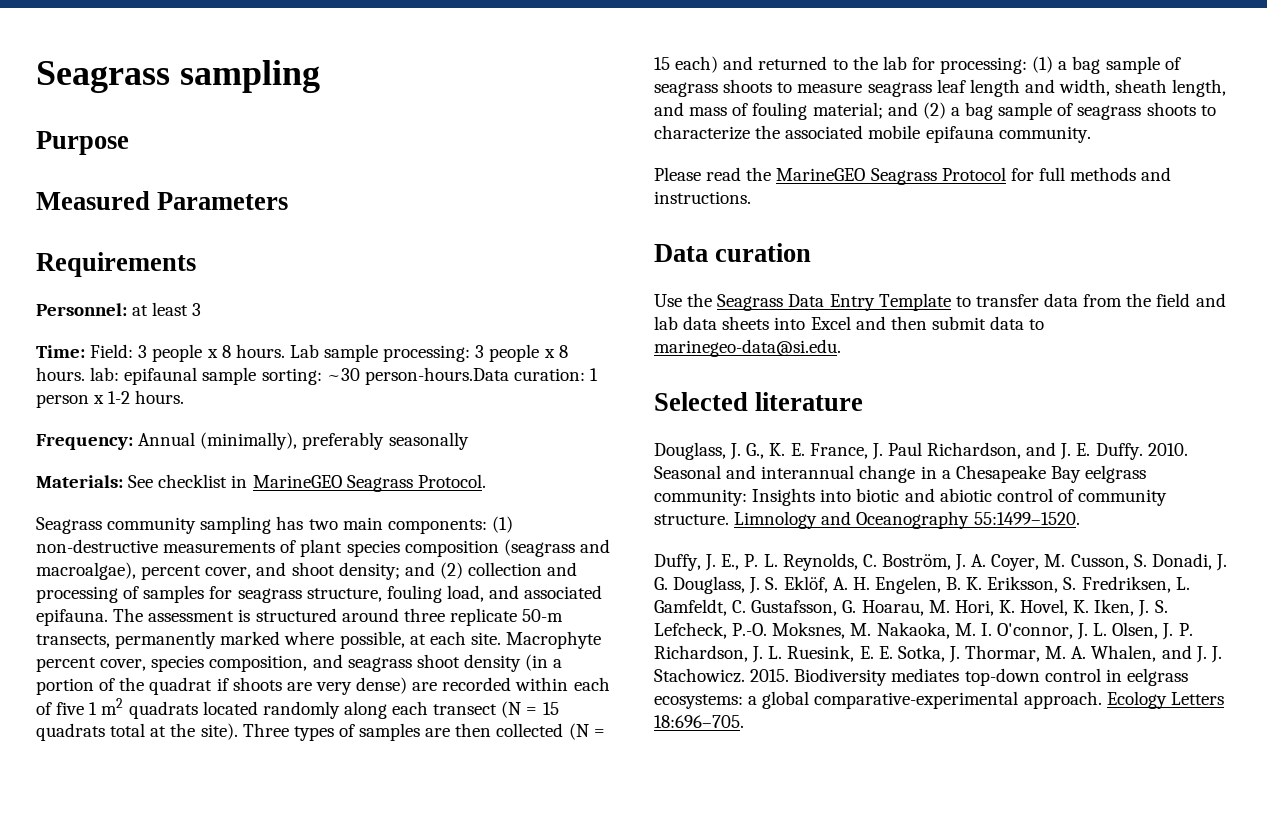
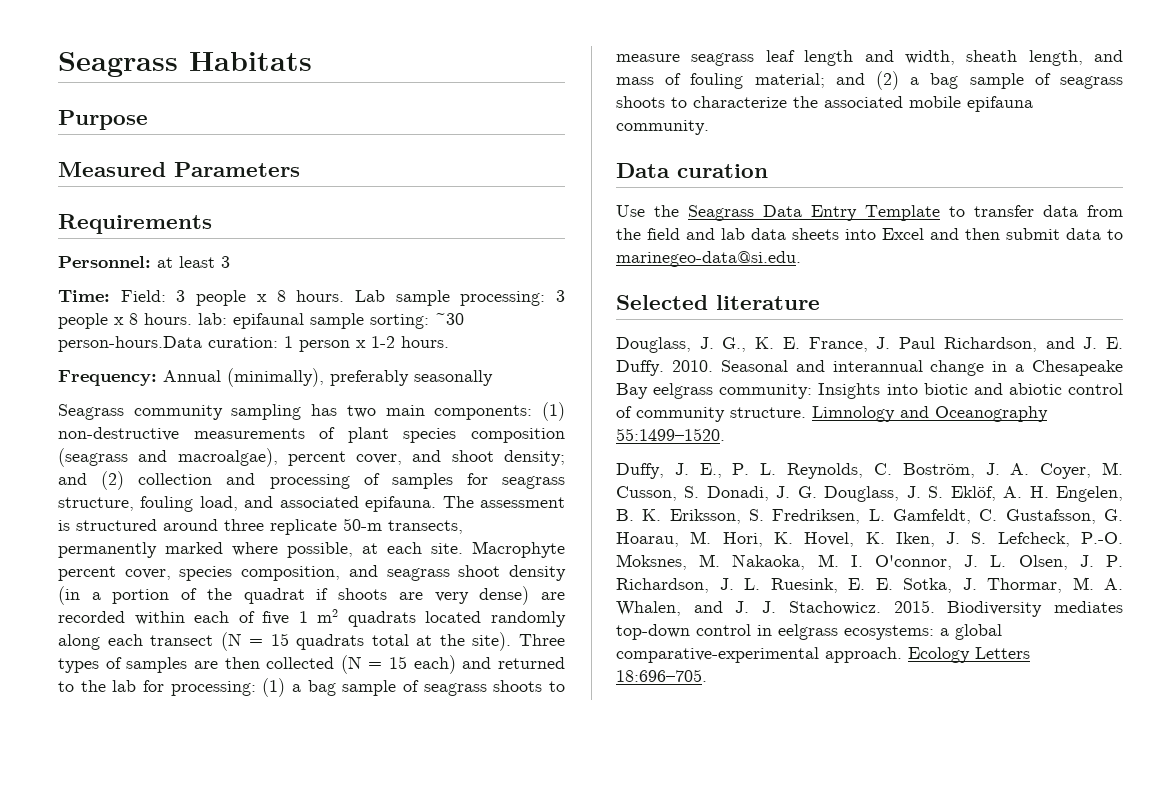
[36,60,320,93] Seagrass sampling -> [58,52,312,77] Seagrass Habitats
[36,474,486,492] // Materials: See checklist in MarineGEO Seagrass Protocol. -> (493, 378) none
[654,167,1172,185] [654,191,751,204] // Please read the MarineGEO Seagrass Protocol for full methods and instructions. -> (709, 127) none

